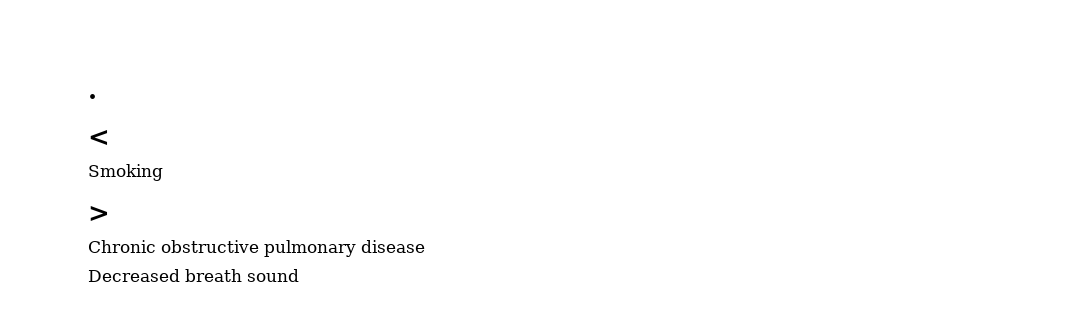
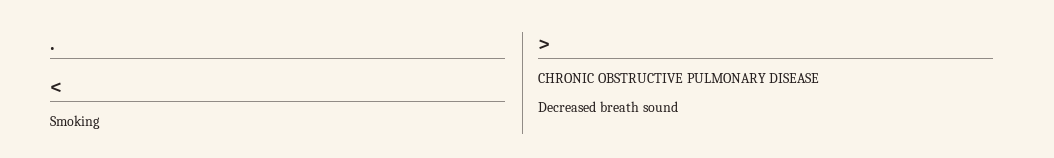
[88,240,425,257] Chronic obstructive pulmonary disease -> [538,73,820,83] CHRONIC OBSTRUCTIVE PULMONARY DISEASE

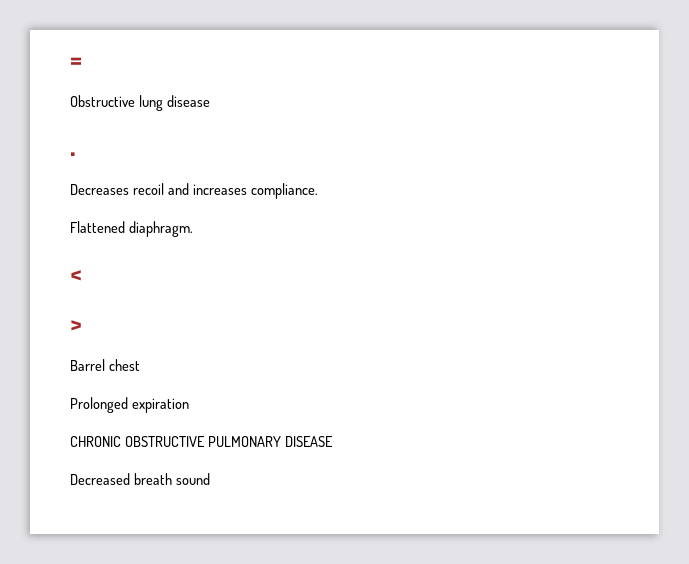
[50,47,55,50] [50,82,62,93] [50,115,100,129] [538,39,550,50] . // < // Smoking // > -> [70,57,82,68] [70,95,210,111] [70,152,76,156] [70,183,318,199] [70,221,193,237] [70,270,82,282] [70,320,82,332] [70,359,140,371] [70,397,189,413] = // Obstructive lung disease // . // Decreases recoil and increases compliance. // Flattened diaphragm. // < // > // Barrel chest // Prolonged expiration

